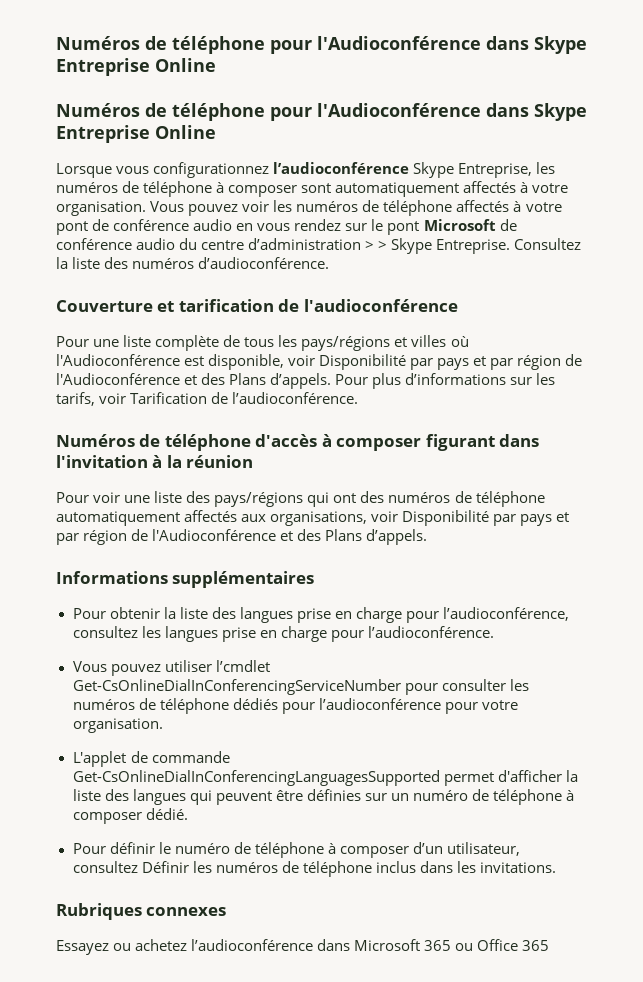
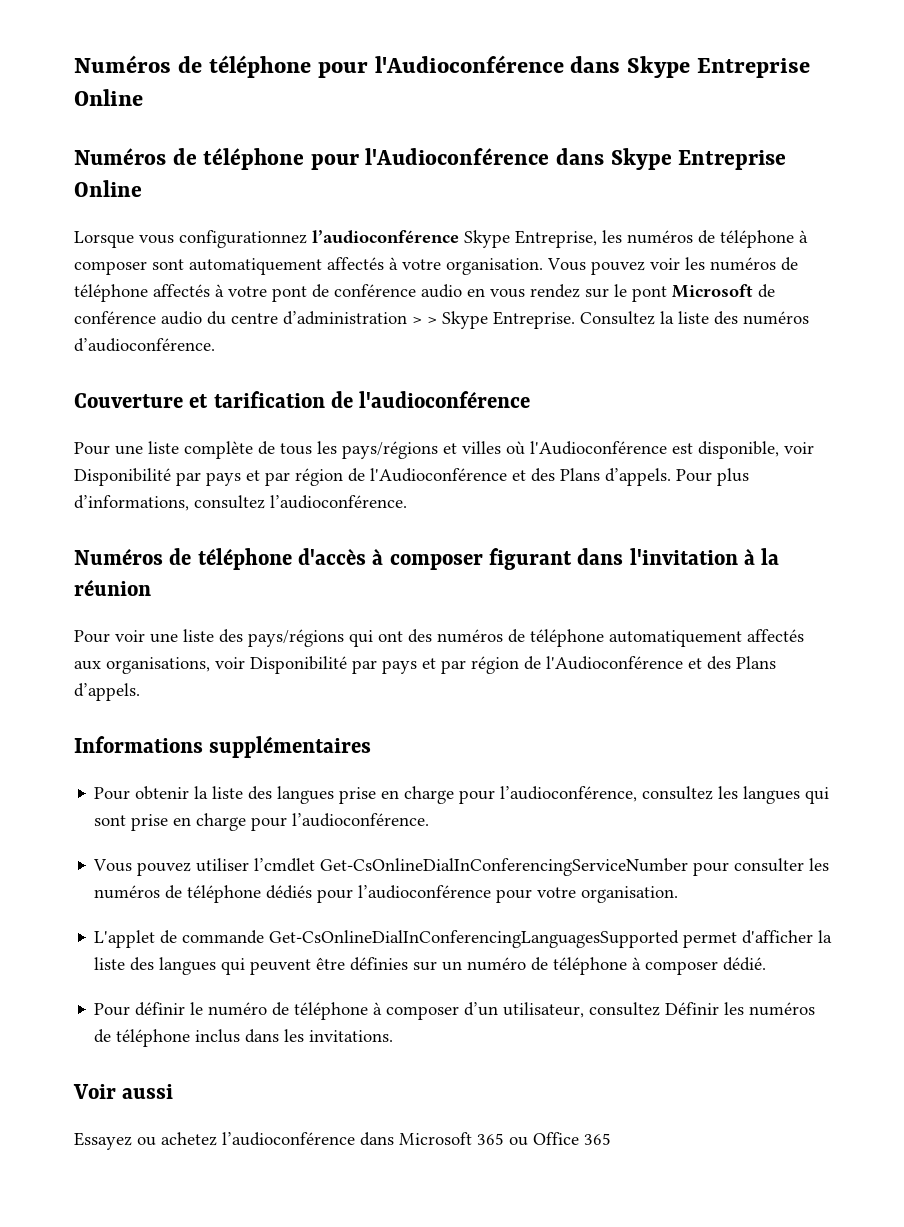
[405,373,556,385] [56,392,229,406] d’informations sur les tarifs, voir Tarification de -> [74,495,265,511] d’informations, consultez
(218, 634) none -> [805,787,830,804] [94,815,127,826] qui sont
[56,903,227,920] Rubriques connexes -> [73,1084,174,1099] Voir aussi

